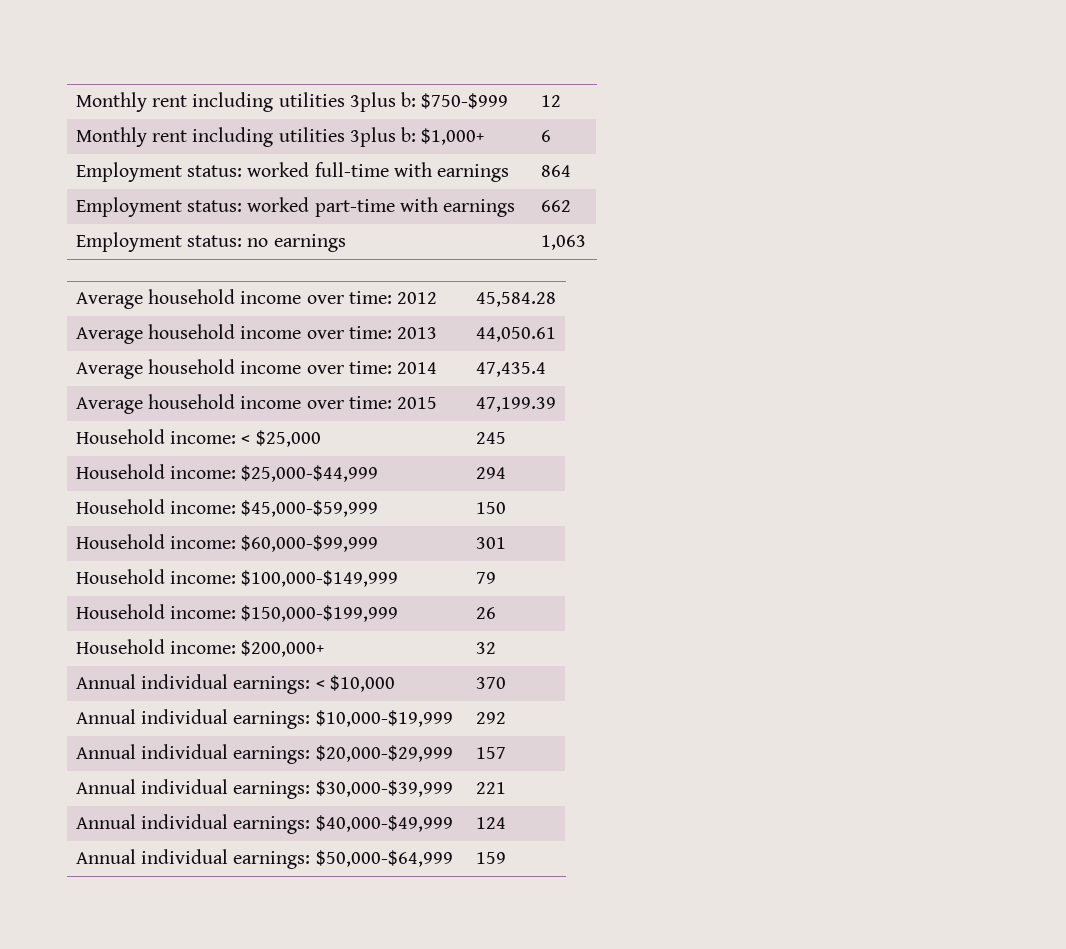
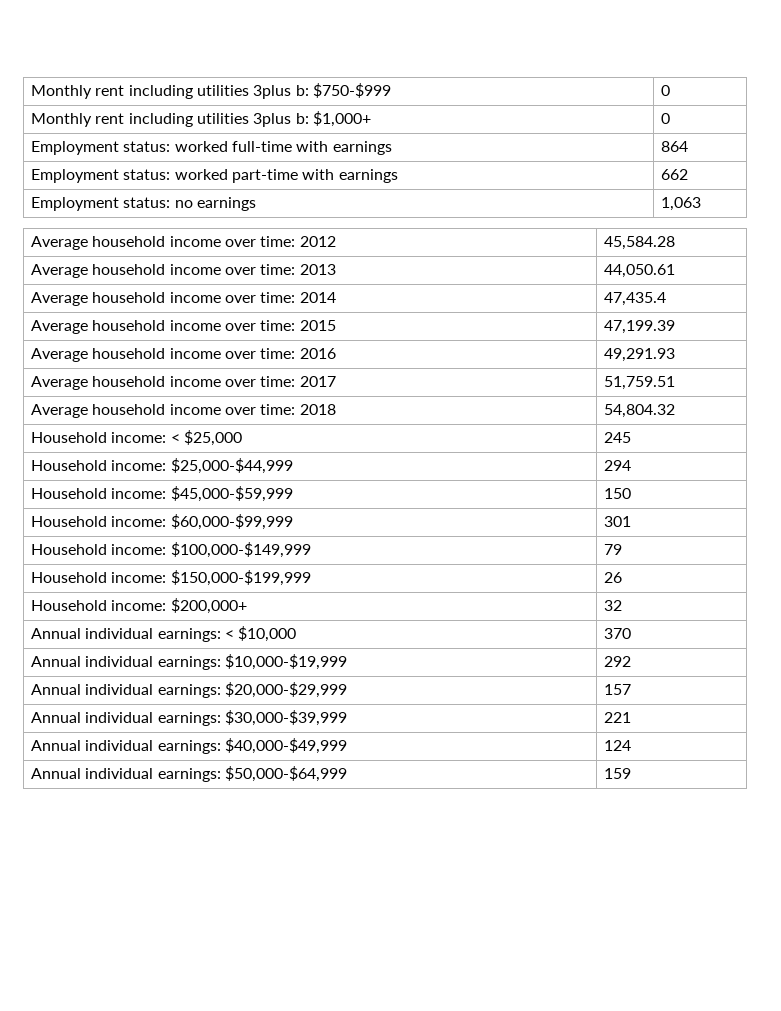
[540,95,561,107] 12 -> [661,85,671,96] 0
[540,130,551,142] 6 -> [661,113,671,124] 0
(556, 404) none -> [31,348,336,362] [604,348,676,362] [31,376,336,390] [604,376,676,390] [31,404,336,418] [604,404,676,418] // Average household income over time: 2016 | 49,291.93 // Average household income over time: 2017 | 51,759.51 // Average household income over time: 2018 | 54,804.32

